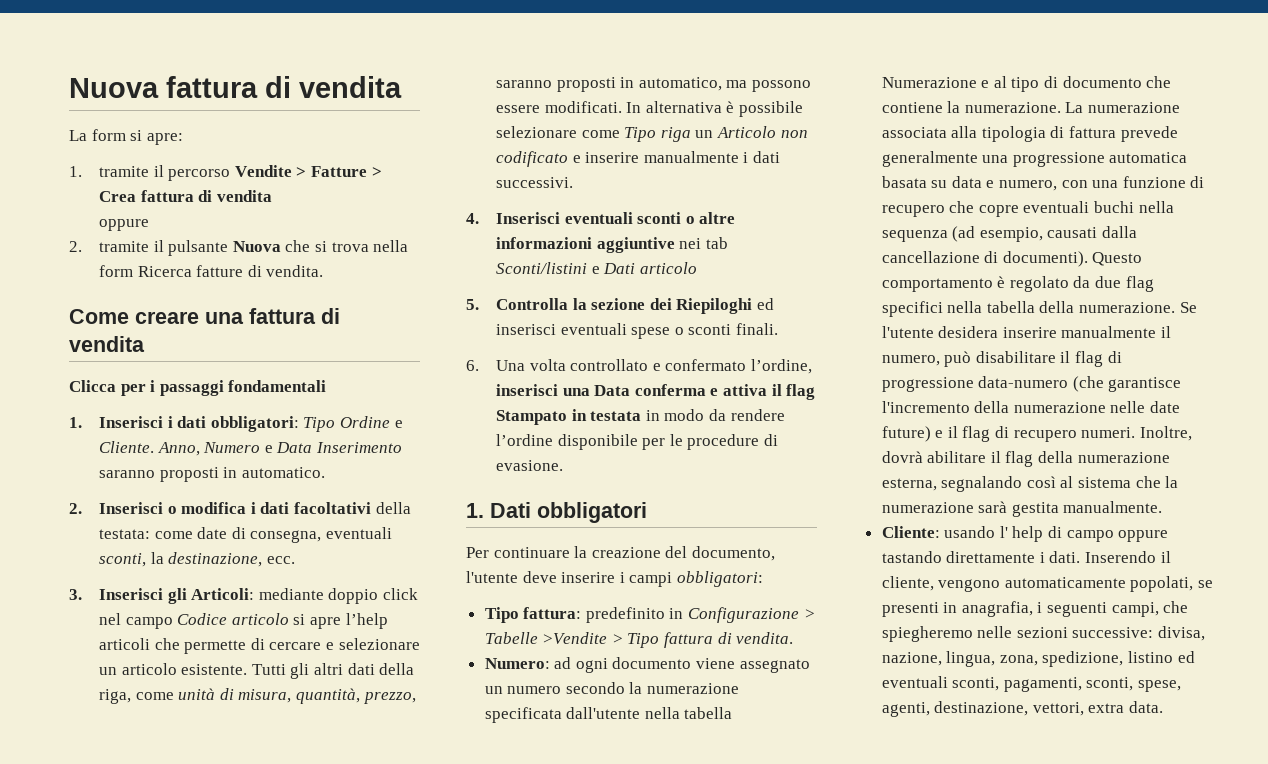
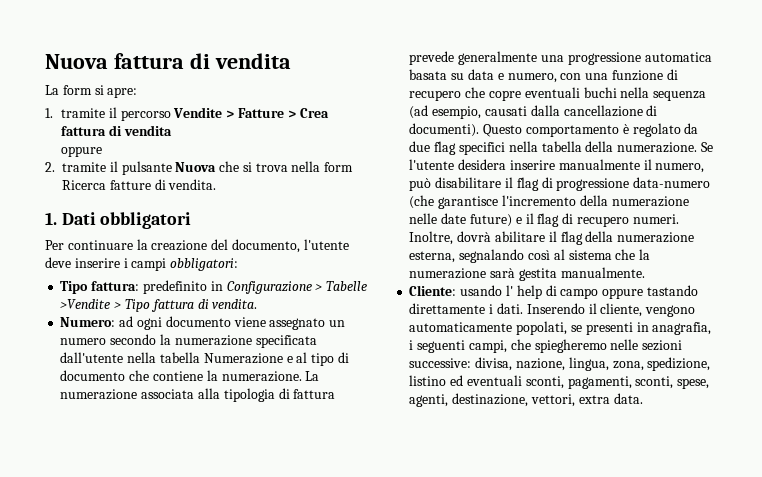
[69,308,340,324] [69,336,145,352] [69,380,327,396] [69,416,403,432] [99,441,402,456] [99,467,325,482] [69,502,411,514] [99,527,392,543] [99,552,295,567] [69,588,418,604] [99,613,388,629] [99,638,420,654] [99,663,415,679] [99,688,416,704] [496,77,811,92] [496,101,803,117] [496,126,808,142] [496,151,780,167] [496,177,574,188] [466,212,736,224] [496,237,728,253] [496,262,697,274] [466,298,774,314] [496,323,778,339] [466,359,812,374] [496,384,816,400] [496,409,785,425] [496,434,778,450] [496,460,564,471] // Come creare una fattura di vendita // Clicca per i passaggi fondamentali // 1. Inserisci i dati obbligatori: Tipo Ordine e Cliente. Anno, Numero e Data Inserimento saranno proposti in automatico. // 2. Inserisci o modifica i dati facoltativi della testata: come date di consegna, eventuali sconti, la destinazione, ecc. // 3. Inserisci gli Articoli: mediante doppio click nel campo Codice articolo si apre l’help articoli che permette di cercare e selezionare un articolo esistente. Tutti gli altri dati della riga, come unità di misura, quantità, prezzo, saranno proposti in automatico, ma possono essere modificati. In alternativa è possibile selezionare come Tipo riga un Articolo non codificato e inserire manualmente i dati successivi. // 4. Inserisci eventuali sconti o altre informazioni aggiuntive nei tab Sconti/listini e Dati articolo // 5. Controlla la sezione dei Riepiloghi ed inserisci eventuali spese o sconti finali. // 6. Una volta controllato e confermato l’ordine, inserisci una Data conferma e attiva il flag Stampato in testata in modo da rendere l’ordine disponibile per le procedure di evasione. -> (217, 184) none

